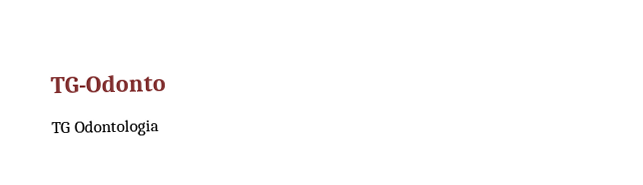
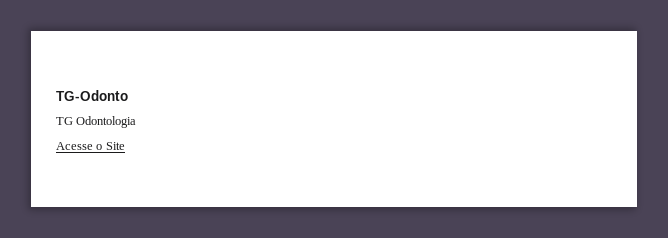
(159, 128) none -> [56,142,125,150] // Acesse o Site

